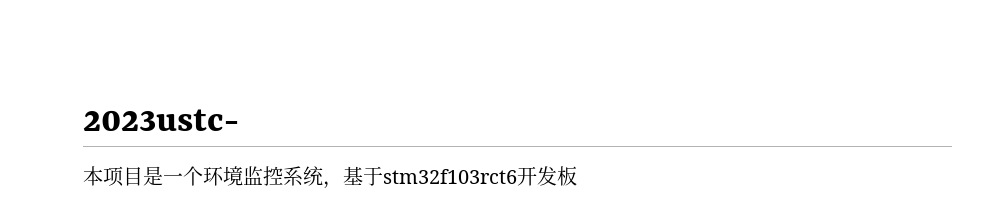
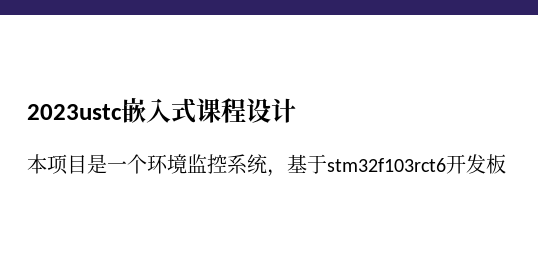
[83,109,239,131] 2023ustc- -> [27,98,296,124] 2023ustc嵌入式课程设计

